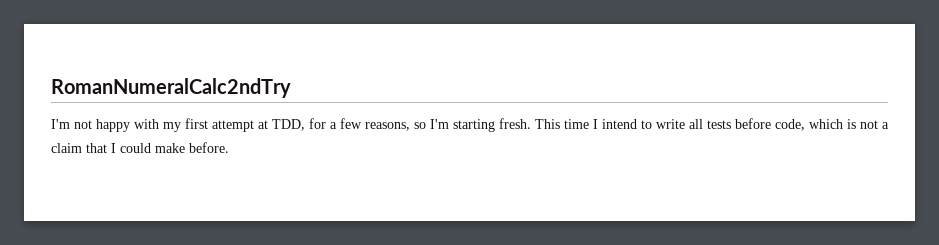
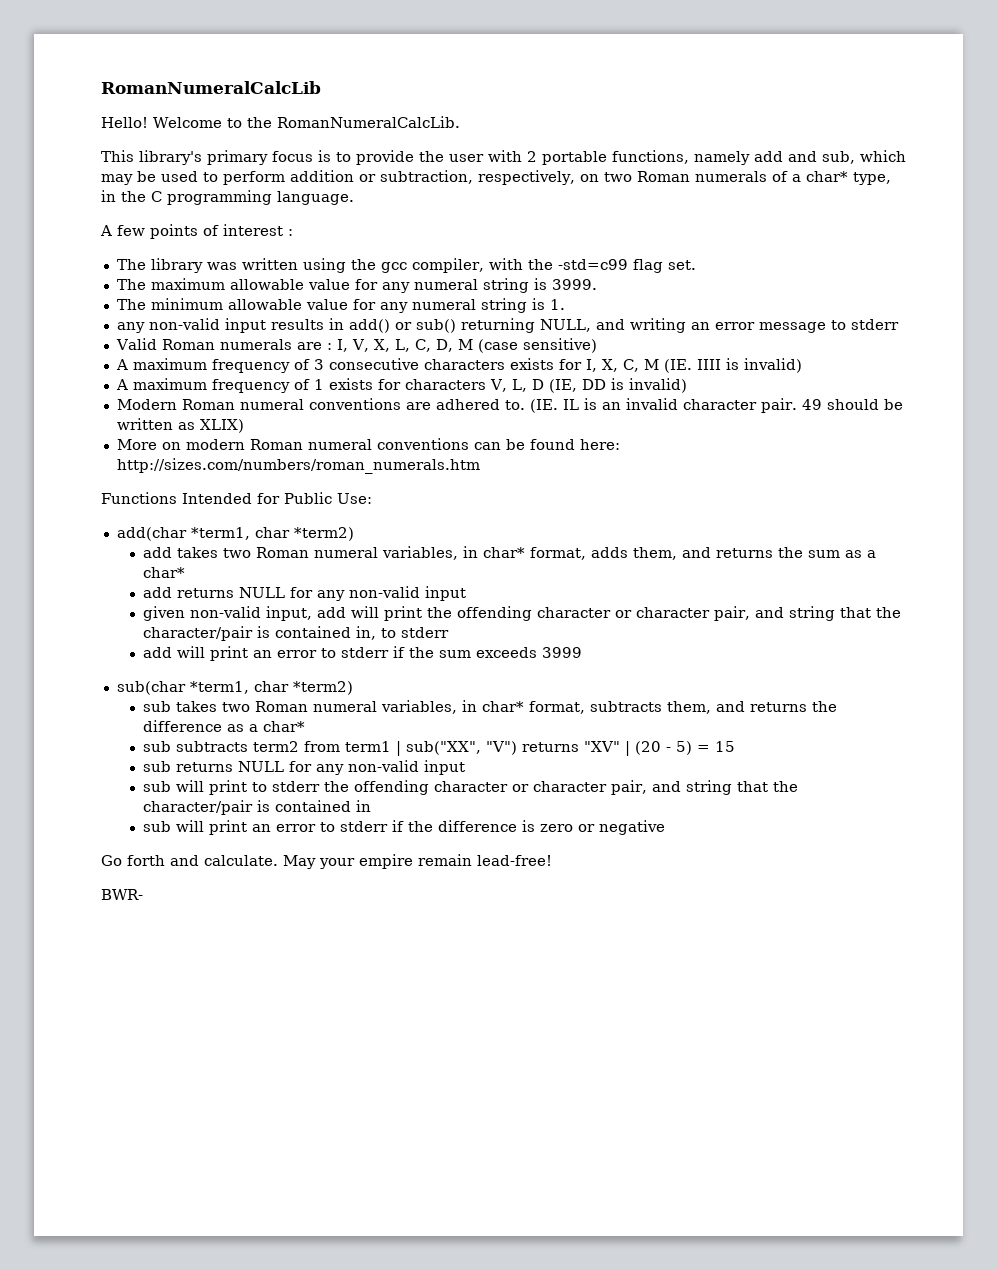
[51,78,291,98] [51,118,889,132] [51,142,229,153] RomanNumeralCalc2ndTry // I'm not happy with my first attempt at TDD, for a few reasons, so I'm starting fresh. This time I intend to write all tests before code, which is not a claim that I could make before. -> [101,81,321,94] [101,116,460,128] [101,150,906,165] [101,170,891,185] [101,190,354,205] [100,224,293,239] [116,258,696,273] [116,278,597,293] [116,298,565,313] [116,318,899,333] [115,338,597,353] [115,358,802,373] [115,378,687,393] [116,398,903,413] [116,418,244,433] [116,438,620,450] [116,458,480,474] [101,492,372,504] [116,527,354,541] [142,546,876,560] [142,567,185,578] [142,586,466,601] [142,606,901,621] [142,626,449,641] [142,646,582,661] [116,681,353,695] [142,700,837,714] [142,720,305,732] [142,741,735,756] [142,760,465,775] [142,780,798,795] [142,800,371,815] [142,820,665,835] [101,854,552,869] [101,889,143,900] RomanNumeralCalcLib // Hello! Welcome to the RomanNumeralCalcLib. // This library's primary focus is to provide the user with 2 portable functions, namely add and sub, which may be used to perform addition or subtraction, respectively, on two Roman numerals of a char* type, in the C programming language. // A few points of interest : // The library was written using the gcc compiler, with the -std=c99 flag set. // The maximum allowable value for any numeral string is 3999. // The minimum allowable value for any numeral string is 1. // any non-valid input results in add() or sub() returning NULL, and writing an error message to stderr // Valid Roman numerals are : I, V, X, L, C, D, M (case sensitive) // A maximum frequency of 3 consecutive characters exists for I, X, C, M (IE. IIII is invalid) // A maximum frequency of 1 exists for characters V, L, D (IE, DD is invalid) // Modern Roman numeral conventions are adhered to. (IE. IL is an invalid character pair. 49 should be written as XLIX) // More on modern Roman numeral conventions can be found here: http://sizes.com/numbers/roman_numerals.htm // Functions Intended for Public Use: // add(char *term1, char *term2) // add takes two Roman numeral variables, in char* format, adds them, and returns the sum as a char* // add returns NULL for any non-valid input // given non-valid input, add will print the offending character or character pair, and string that the character/pair is contained in, to stderr // add will print an error to stderr if the sum exceeds 3999 // sub(char *term1, char *term2) // sub takes two Roman numeral variables, in char* format, subtracts them, and returns the difference as a char* // sub subtracts term2 from term1 | sub("XX", "V") returns "XV" | (20 - 5) = 15 // sub returns NULL for any non-valid input // sub will print to stderr the offending character or character pair, and string that the character/pair is contained in // sub will print an error to stderr if the difference is zero or negative // Go forth and calculate. May your empire remain lead-free! // BWR-

